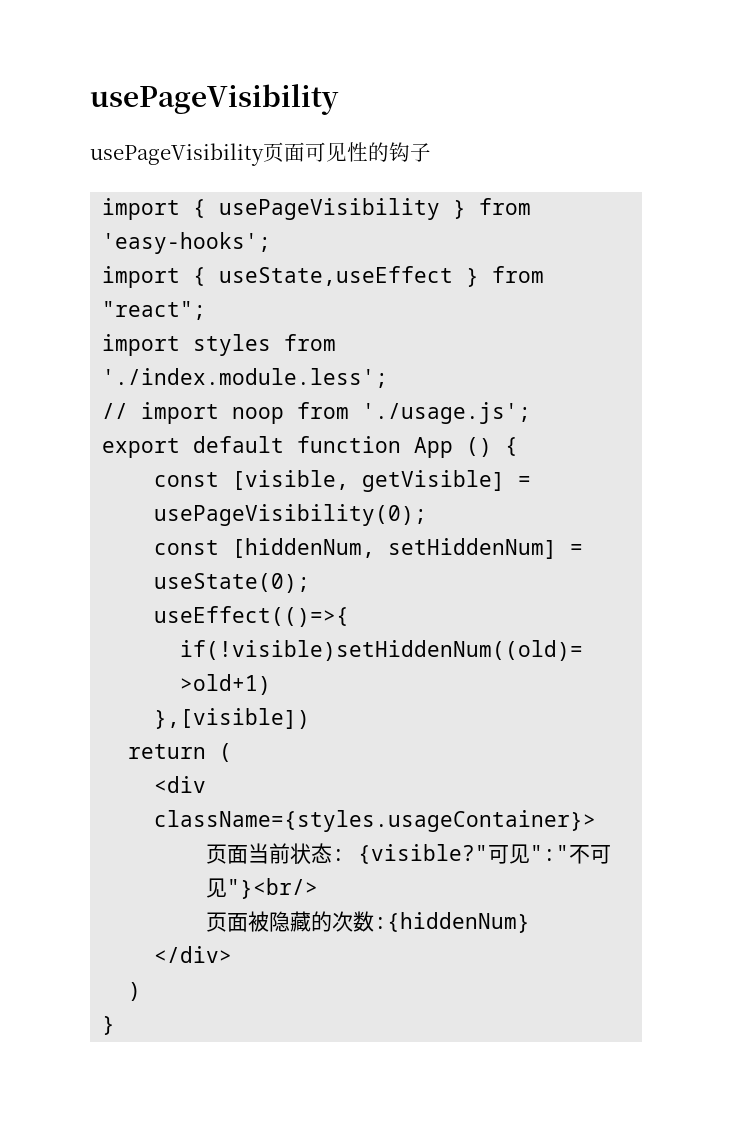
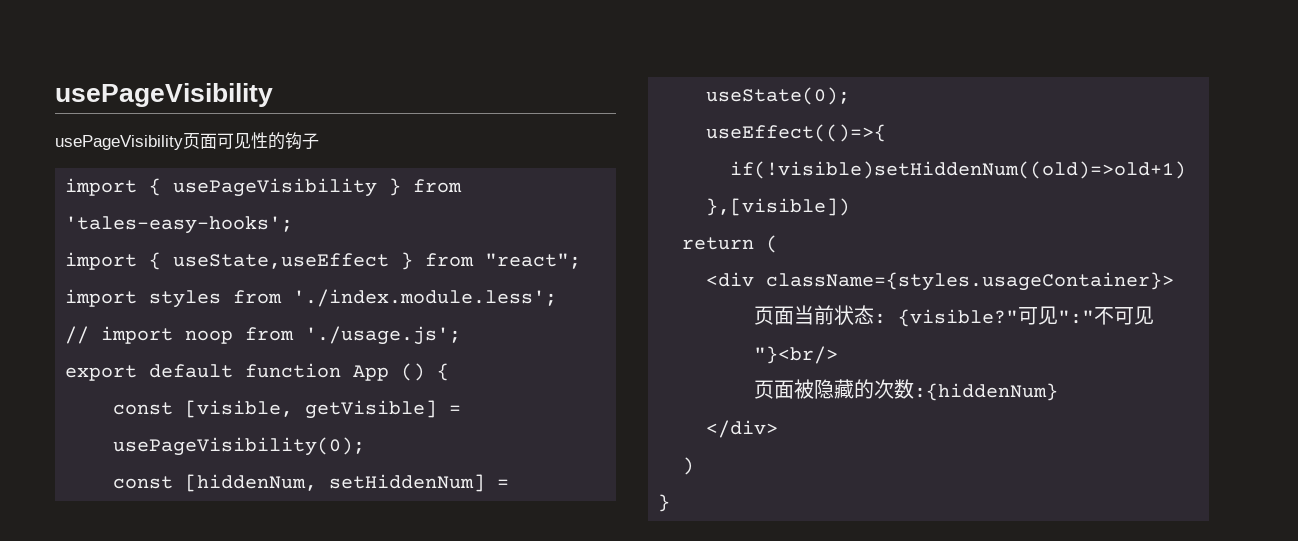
[102,232,272,254] 'easy-hooks'; -> [65,216,294,234] 'tales-easy-hooks';

